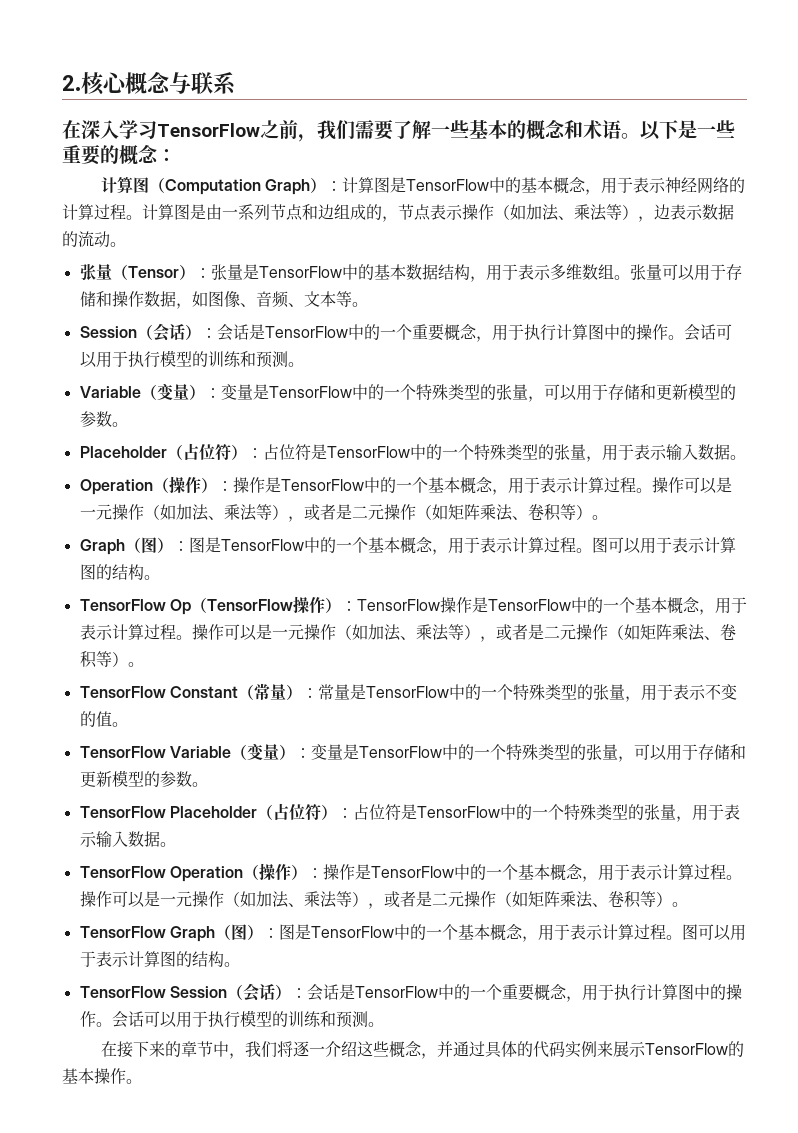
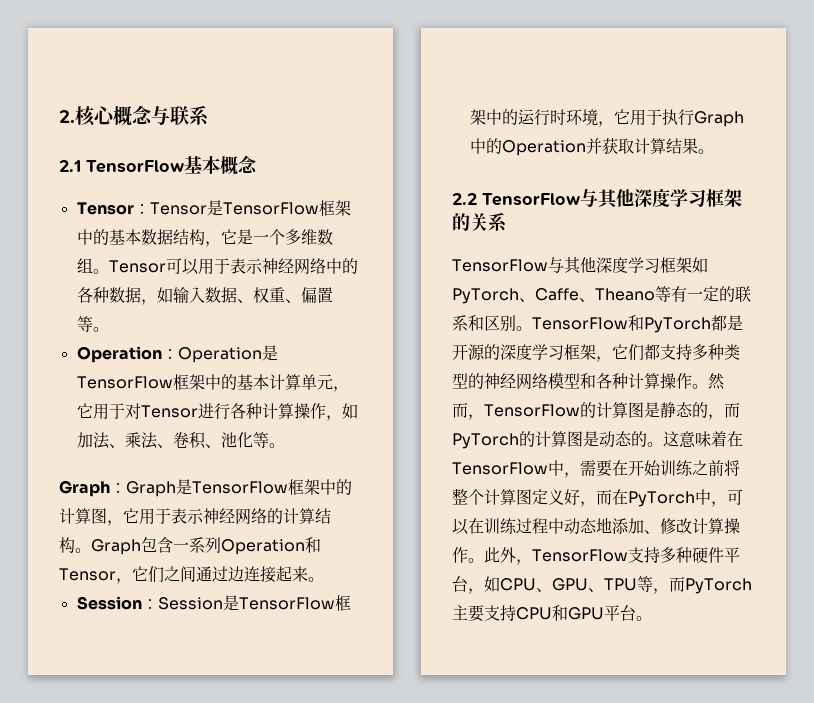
[62,119,735,142] [62,144,176,165] [100,176,602,195] 在深入学习TensorFlow之前，我们需要了解一些基本的概念和术语。以下是一些重要的概念： // 计算图（Computation Graph）：计算图是TensorFlow中的基本概念， -> [59,155,258,175] [76,200,351,216] [76,229,333,247] [76,258,358,275] [76,287,333,305] [76,316,109,332] [76,345,278,363] [76,374,349,392] [76,403,358,421] [76,432,285,449] [59,479,352,497] [59,508,139,526] 2.1 TensorFlow基本概念 // Tensor：Tensor是TensorFlow框架中的基本数据结构，它是一个多维数组。Tensor可以用于表示神经网络中的各种数据，如输入数据、权重、偏置等。 // Operation：Operation是TensorFlow框架中的基本计算单元，它用于对Tensor进行各种计算操作，如加法、乘法、卷积、池化等。 // Graph：Graph是TensorFlow框架中的计算图，它
[94,204,734,222] [62,231,126,248] [79,264,742,282] [79,291,368,309] [79,323,732,342] [79,350,304,368] [79,383,736,402] [79,411,128,427] [79,443,746,462] [79,476,732,495] [79,504,608,522] [79,537,736,555] [79,564,160,580] [79,596,747,615] [79,624,736,642] [79,651,144,668] [79,683,737,702] [79,711,128,727] [79,743,746,762] [79,770,208,787] [79,803,740,822] [79,831,176,847] [79,863,742,882] [79,891,688,909] [79,924,746,942] [79,951,240,967] [79,983,742,1002] [79,1010,384,1028] [100,1041,744,1059] [62,1068,126,1084] 过程。计算图是由一系列节点和边组成的，节点表示操作（如加法、乘法等），边表示数据的流动。 // 张量（Tensor）：张量是TensorFlow中的基本数据结构，用于表示多维数组。张量可以用于存储和操作数据，如图像、音频、文本等。 // Session（会话）：会话是TensorFlow中的一个重要概念，用于执行计算图中的操作。会话可以用于执行模型的训练和预测。 // Variable（变量）：变量是TensorFlow中的一个特殊类型的张量，可以用于存储和更新模型的参数。 // Placeholder（占位符）：占位符是TensorFlow中的一个特殊类型的张量，用于表示输入数据。 // Operation（操作）：操作是TensorFlow中的一个基本概念，用于表示计算过程。操作可以是一元操作（如加法、乘法等），或者是二元操作（如矩阵乘法、卷积等）。 // Graph（图）：图是TensorFlow中的一个基本概念，用于表示计算过程。图可以用于表示计算图的结构。 // TensorFlow Op（TensorFlow操作）：TensorFlow操作是TensorFlow中的一个基本概念，用于表示计算过程。操作可以是一元操作（如加法、乘法等），或者是二元操作（如矩阵乘法、卷积等）。 // TensorFlow Constant（常量）：常量是TensorFlow中的一个特殊类型的张量，用于表示不变的值。 // TensorFlow Variable（变量）：变量是TensorFlow中的一个特殊类型的张量，可以用于存储和更新模型的参数。 // TensorFlow Placeholder（占位符）：占位符是TensorFlow中的一个特殊类型的张量，用于表示输入数据。 // TensorFlow Operation（操作）：操作是TensorFlow中的一个基本概念，用于表示计算过程。操作可以是一元操作（如加法、乘法等），或者是二元操作（如矩阵乘法、卷积等）。 // TensorFlow Graph（图）：图是TensorFlow中的一个基本概念，用于表示计算过程。图可以用于表示计算图的结构。 // TensorFlow Session（会话）：会话是TensorFlow中的一个重要概念，用于执行计算图中的操作。会话可以用于执行模型的训练和预测。 // 在接下来的章节中，我们将逐一介绍这些概念，并通过具体的代码实例来展示TensorFlow的基本操作 -> [315,508,331,524] [59,537,321,555] [59,566,324,584] [76,595,351,611] [469,109,744,127] [469,137,714,156] [452,189,742,209] [452,212,507,232] [452,257,708,274] [452,286,751,304] [452,315,743,333] [452,344,740,362] [452,372,725,390] [452,402,740,420] [452,431,743,449] [452,460,740,478] [452,488,743,507] [452,517,740,535] [452,547,740,565] [452,576,752,594] [452,605,636,622] 结构。Graph包含一系列Operation和Tensor，它们之间通过边连接起来。 // Session：Session是TensorFlow框架中的运行时环境，它用于执行Graph中的Operation并获取计算结果。 // 2.2 TensorFlow与其他深度学习框架的关系 // TensorFlow与其他深度学习框架如PyTorch、Caffe、Theano等有一定的联系和区别。TensorFlow和PyTorch都是开源的深度学习框架，它们都支持多种类型的神经网络模型和各种计算操作。然而，TensorFlow的计算图是静态的，而PyTorch的计算图是动态的。这意味着在TensorFlow中，需要在开始训练之前将整个计算图定义好，而在PyTorch中，可以在训练过程中动态地添加、修改计算操作。此外，TensorFlow支持多种硬件平台，如CPU、GPU、TPU等，而PyTorch主要支持CPU和GPU平台

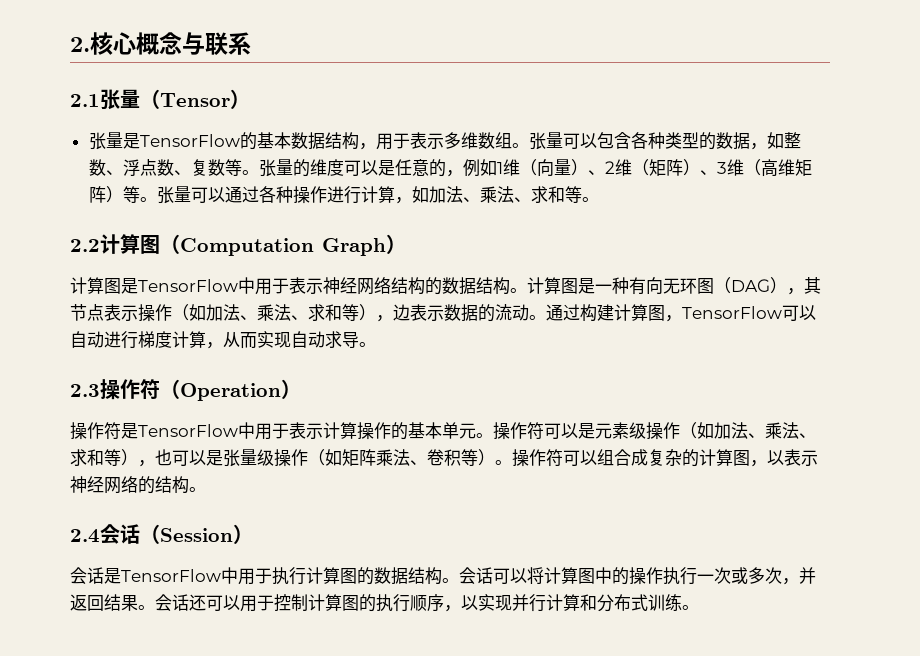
[86,155,258,175] [76,200,351,216] [76,229,93,245] TensorFlow基本概念 // Tensor：Tensor是TensorFlow框架中 -> [100,89,250,110] [88,132,240,150] 张量（Tensor） // 张量是TensorFlow
[220,229,285,245] 它是一个 -> [375,132,444,150] 用于表示
[108,258,358,275] [76,287,333,305] [76,316,109,332] [76,345,278,363] [76,374,349,392] [76,403,358,421] [76,432,285,449] [59,479,336,497] Tensor可以用于表示神经网络中的各种数据，如输入数据、权重、偏置等。 // Operation：Operation是TensorFlow框架中的基本计算单元，它用于对Tensor进行各种计算操作，如加法、乘法、卷积、池化等。 // Graph：Graph是TensorFlow框架中 -> [528,132,801,150] [88,159,812,177] [88,186,599,204] [70,234,406,256] [70,277,821,295] [70,304,816,322] [70,331,376,349] [70,379,301,401] [70,422,816,440] [70,449,682,467] 张量可以包含各种类型的数据，如整数、浮点数、复数等。张量的维度可以是任意的，例如1维（向量）、2维（矩阵）、3维（高维矩阵）等。张量可以通过各种操作进行计算，如加法、乘法、求和等。 // 2.2计算图（Computation Graph） // 计算图是TensorFlow中用于表示神经网络结构的数据结构。计算图是一种有向无环图（DAG），其节点表示操作（如加法、乘法、求和等），边表示数据的流动。通过构建计算图，TensorFlow可以自动进行梯度计算，从而实现自动求导。 // 2.3操作符（Operation） // 操作符是TensorFlow中用于表示计算操作的基本单元。操作符可以是元素级操作（如加法、乘法、求和等），也可以是张量级操作（如矩阵乘法、卷积等）。操作符可以组合成复杂
[123,508,171,525] 它用于 -> [767,450,784,465] 以
[283,508,331,524] [59,537,321,555] [59,566,324,584] [76,595,351,611] [469,109,744,127] [469,137,714,156] [452,189,742,209] [452,212,507,232] [452,257,708,274] [452,286,751,304] [452,315,743,333] [452,344,740,362] [452,372,725,390] [452,402,740,420] [452,431,743,449] [452,460,740,478] [452,488,743,507] [452,517,740,535] [452,547,740,565] [452,576,752,594] [452,605,636,622] 计算结构。Graph包含一系列Operation和Tensor，它们之间通过边连接起来。 // Session：Session是TensorFlow框架中的运行时环境，它用于执行Graph中的Operation并获取计算结果。 // 2.2 TensorFlow与其他深度学习框架的关系 // TensorFlow与其他深度学习框架如PyTorch、Caffe、Theano等有一定的联系和区别。TensorFlow和PyTorch都是开源的深度学习框架，它们都支持多种类型的神经网络模型和各种计算操作。然而，TensorFlow的计算图是静态的，而PyTorch的计算图是动态的。这意味着在TensorFlow中，需要在开始训练之前将整个计算图定义好，而在PyTorch中，可以在训练过程中动态地添加、修改计算操作。此外，TensorFlow支持多种硬件平台，如CPU、GPU、TPU等，而PyTorch主要支持CPU和GPU平台 -> [155,476,206,494] [70,524,253,544] [70,567,816,585] [70,594,682,612] 结构。 // 2.4会话（Session） // 会话是TensorFlow中用于执行计算图的数据结构。会话可以将计算图中的操作执行一次或多次，并返回结果。会话还可以用于控制计算图的执行顺序，以实现并行计算和分布式训练

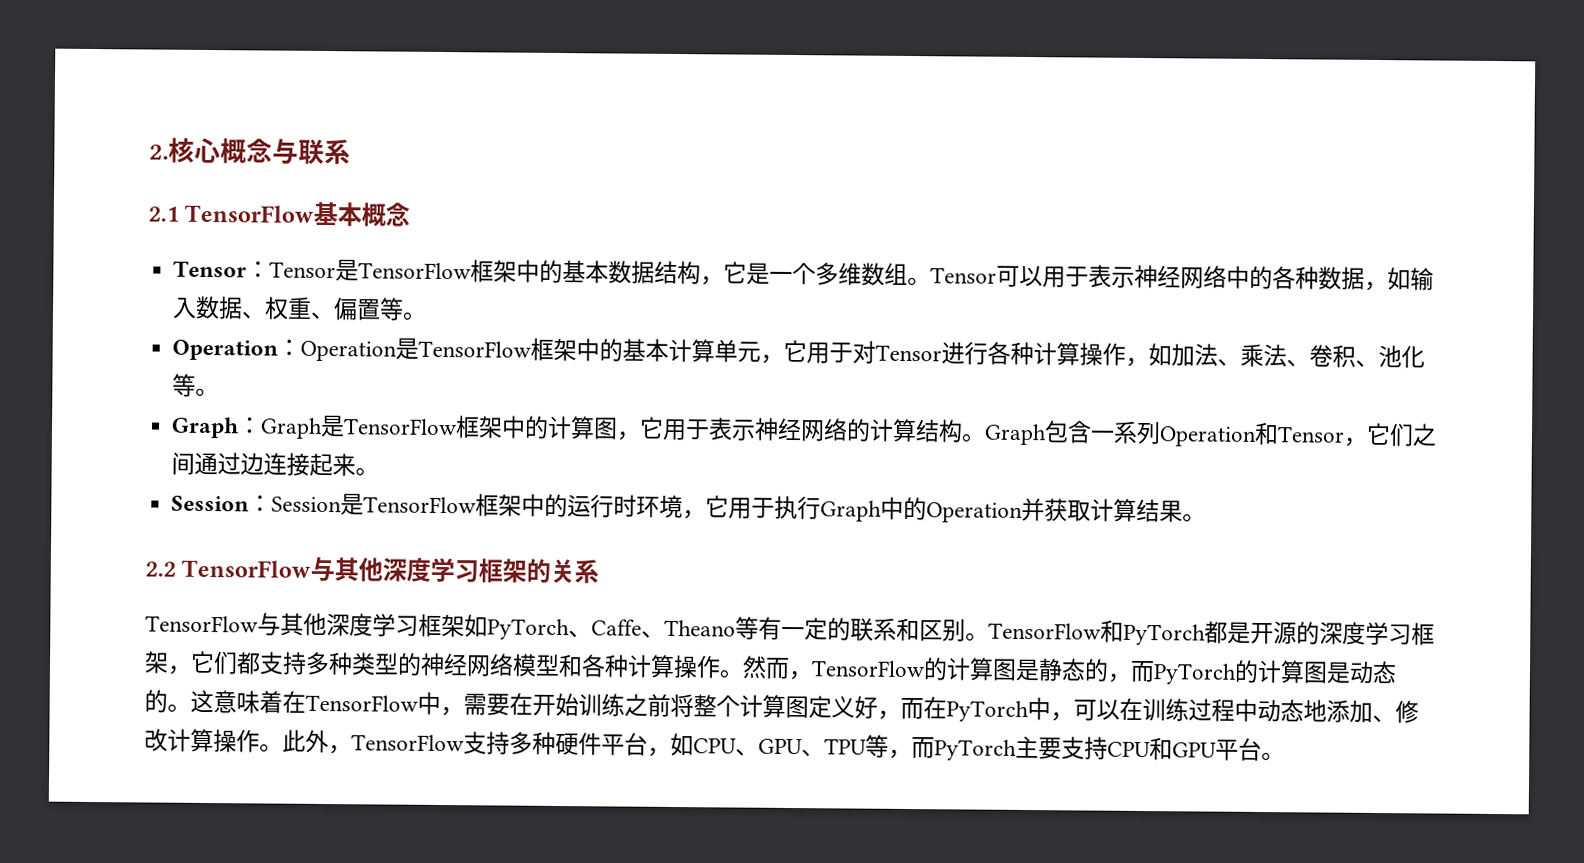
[100,89,250,110] [88,132,240,150] 张量（Tensor） // 张量是TensorFlow -> [184,201,411,227] [173,259,541,283] TensorFlow基本概念 // Tensor：Tensor是TensorFlow框架中
[375,132,444,150] 用于表示 -> [723,261,817,286] 它是一个
[528,132,801,150] [88,159,812,177] [88,186,395,204] 张量可以包含各种类型的数据，如整数、浮点数、复数等。张量的维度可以是任意的，例如1维（向量）、2维（矩阵）、3维（高维矩阵）等。张量可以通过各种操作进行计算 -> [930,264,1435,292] [172,295,428,321] [172,337,1127,366] Tensor可以用于表示神经网络中的各种数据，如输入数据、权重、偏置等。 // Operation：Operation是TensorFlow框架中的基本计算单元，它用于对Tensor进行各种计算操作
[530,186,599,203] [70,234,406,256] [70,277,821,295] [70,304,816,322] [70,331,376,349] [70,379,301,401] [70,422,816,440] [70,449,818,467] [70,476,206,494] [70,524,253,544] [70,567,816,585] [70,594,682,612] 求和等。 // 2.2计算图（Computation Graph） // 计算图是TensorFlow中用于表示神经网络结构的数据结构。计算图是一种有向无环图（DAG），其节点表示操作（如加法、乘法、求和等），边表示数据的流动。通过构建计算图，TensorFlow可以自动进行梯度计算，从而实现自动求导。 // 2.3操作符（Operation） // 操作符是TensorFlow中用于表示计算操作的基本单元。操作符可以是元素级操作（如加法、乘法、求和等），也可以是张量级操作（如矩阵乘法、卷积等）。操作符可以组合成复杂的计算图，以表示神经网络的结构。 // 2.4会话（Session） // 会话是TensorFlow中用于执行计算图的数据结构。会话可以将计算图中的操作执行一次或多次，并返回结果。会话还可以用于控制计算图的执行顺序，以实现并行计算和分布式训练 -> [1309,344,1426,369] [172,373,220,397] [171,414,1438,447] [171,451,380,477] [171,493,1207,523] [145,556,600,584] [145,612,1435,646] [144,650,1397,685] [144,689,1419,724] [144,728,1262,762] 卷积、池化等。 // Graph：Graph是TensorFlow框架中的计算图，它用于表示神经网络的计算结构。Graph包含一系列Operation和Tensor，它们之间通过边连接起来。 // Session：Session是TensorFlow框架中的运行时环境，它用于执行Graph中的Operation并获取计算结果。 // 2.2 TensorFlow与其他深度学习框架的关系 // TensorFlow与其他深度学习框架如PyTorch、Caffe、Theano等有一定的联系和区别。TensorFlow和PyTorch都是开源的深度学习框架，它们都支持多种类型的神经网络模型和各种计算操作。然而，TensorFlow的计算图是静态的，而PyTorch的计算图是动态的。这意味着在TensorFlow中，需要在开始训练之前将整个计算图定义好，而在PyTorch中，可以在训练过程中动态地添加、修改计算操作。此外，TensorFlow支持多种硬件平台，如CPU、GPU、TPU等，而PyTorch主要支持CPU和GPU平台

